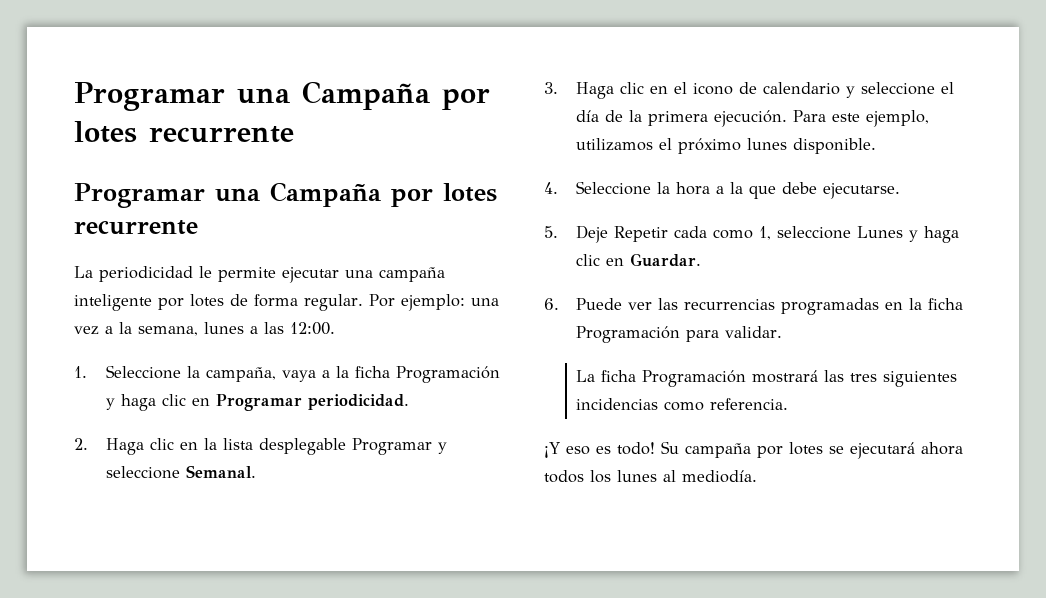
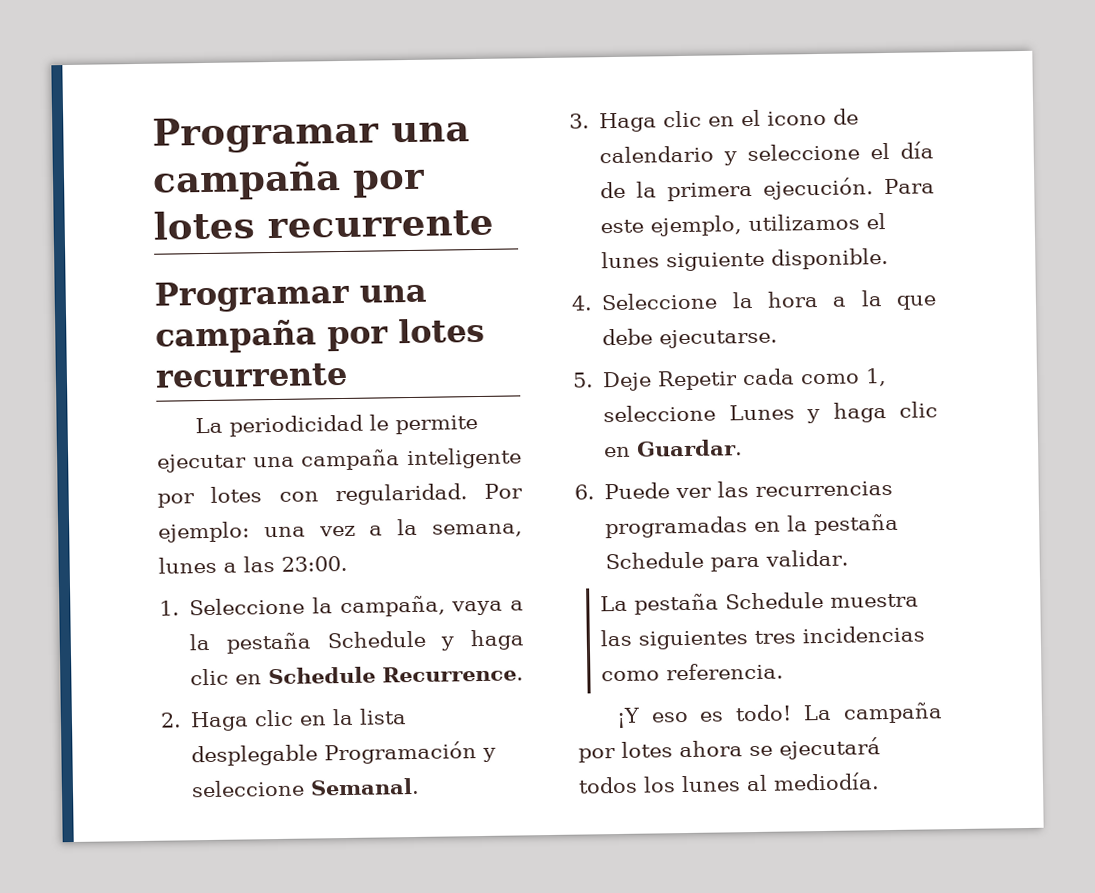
[74,81,430,111] Programar una Campaña -> [152,115,470,154] [152,161,341,201] Programar una campaña
[270,182,381,207] Campaña -> [155,319,317,354] campaña
[230,294,363,311] de forma regular. -> [278,483,468,506] con regularidad.
[290,322,335,335] 12:00. -> [281,555,348,572] 23:00.
[355,366,501,383] [106,394,410,411] ficha Programación y haga clic en Programar periodicidad. -> [225,629,524,654] [190,665,525,686] pestaña Schedule y haga clic en Schedule Recurrence.
[352,438,433,455] Programar -> [324,741,478,765] Programación
[678,138,788,154] próximo lunes -> [601,251,766,272] lunes siguiente
[928,298,964,310] [576,326,681,343] ficha Programación -> [814,513,900,536] [605,551,705,570] pestaña Schedule
[601,370,958,387] ficha Programación mostrará las tres siguientes -> [634,591,920,615] [600,629,797,650] pestaña Schedule muestra las siguientes tres
[661,441,823,458] Su campaña por lotes -> [803,702,943,724] [578,740,743,763] La campaña por lotes ahora
[921,442,963,455] ahora -> (881, 748) none

